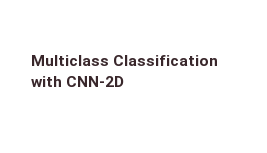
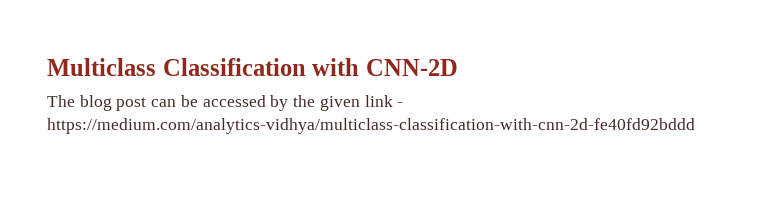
(125, 81) none -> [47,95,404,111] [47,118,695,134] // The blog post can be accessed by the given link - https://medium.com/analytics-vidhya/multiclass-classification-with-cnn-2d-fe40fd92bddd

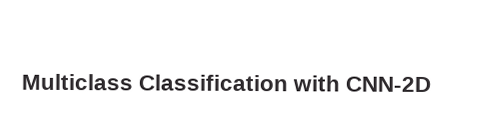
[47,95,404,111] [47,118,695,134] // The blog post can be accessed by the given link - https://medium.com/analytics-vidhya/multiclass-classification-with-cnn-2d-fe40fd92bddd -> (432, 84) none

